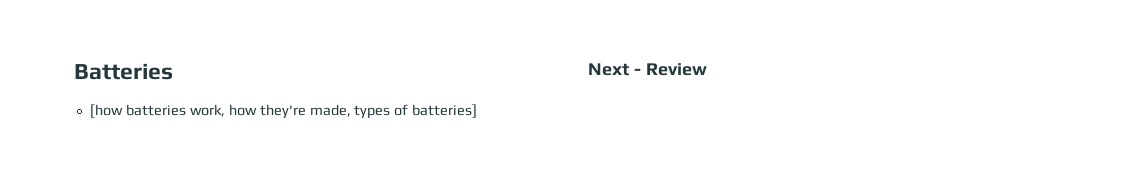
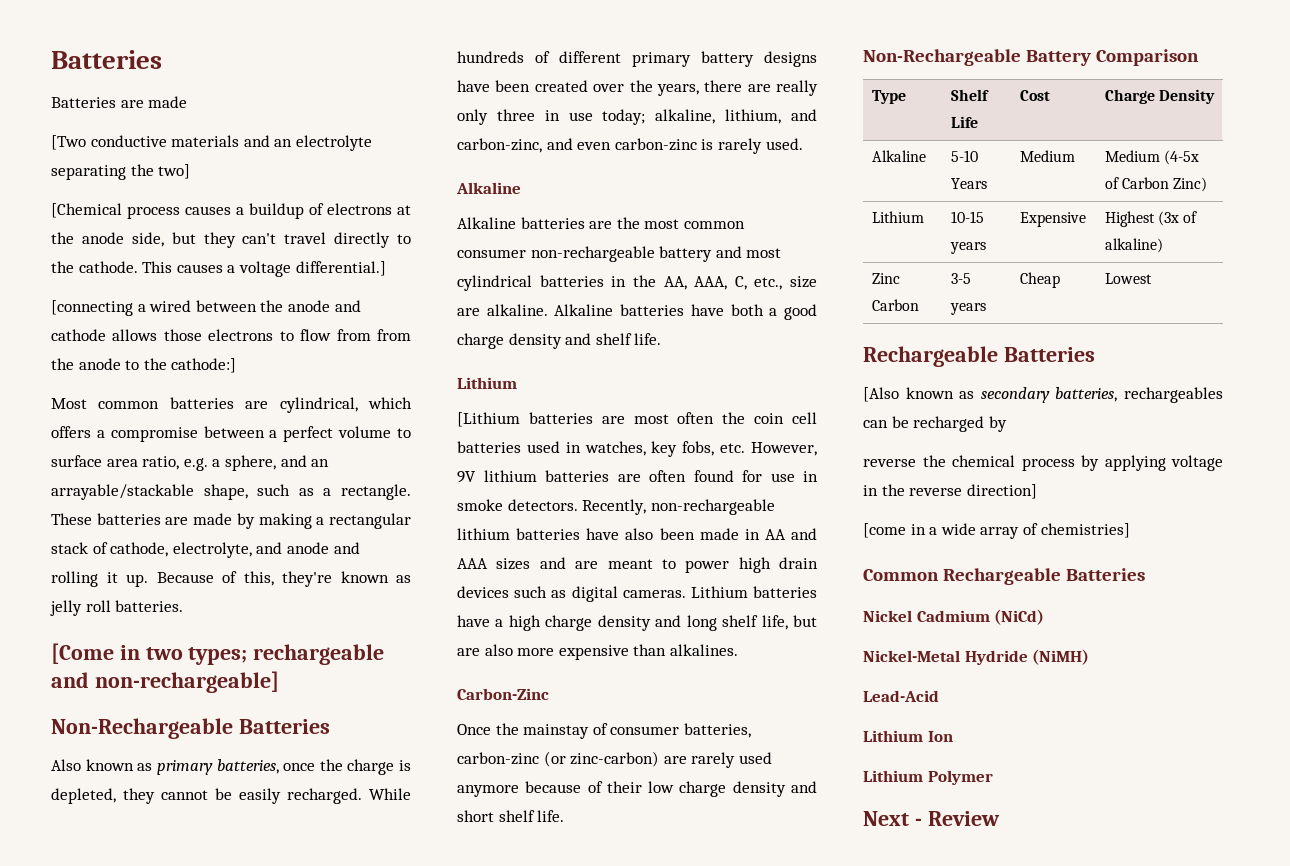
[74,63,173,80] [89,104,478,119] Batteries // [how batteries work, how they're made, types of batteries] -> [51,50,162,69] [51,96,188,108] [51,135,372,151] [51,164,191,180] [51,203,411,219] [51,232,411,248] [51,261,386,277] [51,300,361,316] [51,329,411,341] [51,358,237,373] [51,397,412,413] [51,426,411,442] [51,455,330,471] [51,484,411,500] [51,513,412,529] [51,542,360,558] [51,571,411,587] [50,600,184,616] [51,643,385,665] [51,671,279,693] [51,718,330,739] [51,759,411,775] [51,788,411,804] [457,51,817,67] [457,80,818,96] [457,109,817,125] [457,138,803,154] [456,182,521,194] [457,217,745,229] [457,246,782,262] [457,275,817,291] [457,304,817,320] [457,333,662,349] [457,377,517,389] [457,412,817,427] [457,441,817,457] [457,470,818,483] [457,499,775,515] [457,528,817,540] [457,557,818,573] [457,586,817,602] [457,615,817,631] [457,644,738,660] [457,688,549,700] [457,723,751,739] [457,751,772,768] [457,781,817,797] [457,810,565,822] [863,49,1200,66] [871,90,906,104] [950,89,989,101] [950,116,978,128] [1019,90,1050,101] [1104,89,1215,104] [871,150,926,162] [950,150,978,162] [950,178,987,189] [1019,150,1075,162] [1104,150,1199,165] [1104,177,1208,192] [871,211,924,223] [950,211,984,223] [949,242,986,254] [1019,212,1086,227] [1104,211,1198,227] [1104,238,1163,253] [871,273,900,284] [871,299,919,311] [950,273,971,284] [949,303,986,315] [1019,272,1060,288] [1104,273,1152,284] [863,346,1095,367] [863,387,1223,403] [863,416,1007,432] [863,455,1223,471] [863,484,1037,499] [863,523,1130,539] [863,568,1146,585] [863,609,1045,625] [863,649,1090,665] [863,690,939,702] [863,730,953,742] [863,770,993,785] Batteries // Batteries are made // [Two conductive materials and an electrolyte separating the two] // [Chemical process causes a buildup of electrons at the anode side, but they can't travel directly to the cathode. This causes a voltage differential.] // [connecting a wired between the anode and cathode allows those electrons to flow from from the anode to the cathode:] // Most common batteries are cylindrical, which offers a compromise between a perfect volume to surface area ratio, e.g. a sphere, and an arrayable/stackable shape, such as a rectangle. These batteries are made by making a rectangular stack of cathode, electrolyte, and anode and rolling it up. Because of this, they're known as jelly roll batteries. // [Come in two types; rechargeable and non-rechargeable] // Non-Rechargeable Batteries // Also known as primary batteries, once the charge is depleted, they cannot be easily recharged. While hundreds of different primary battery designs have been created over the years, there are really only three in use today; alkaline, lithium, and carbon-zinc, and even carbon-zinc is rarely used. // Alkaline // Alkaline batteries are the most common consumer non-rechargeable battery and most cylindrical batteries in the AA, AAA, C, etc., size are alkaline. Alkaline batteries have both a good charge density and shelf life. // Lithium // [Lithium batteries are most often the coin cell batteries used in watches, key fobs, etc. However, 9V lithium batteries are often found for use in smoke detectors. Recently, non-rechargeable lithium batteries have also been made in AA and AAA sizes and are meant to power high drain devices such as digital cameras. Lithium batteries have a high charge density and long shelf life, but are also more expensive than alkalines. // Carbon-Zinc // Once the mainstay of consumer batteries, carbon-zinc (or zinc-carbon) are rarely used anymore because of their low charge density and short shelf life. // Non-Rechargeable Battery Comparison // Type | Shelf Life | Cost | Charge Density // Alkaline | 5-10 Years | Medium | Medium (4-5x of Carbon Zinc) // Lithium | 10-15 years | Expensive | Highest (3x of alkaline) // Zinc Carbon | 3-5 years | Cheap | Lowest // Rechargeable Batteries // [Also known as secondary batteries, rechargeables can be recharged by // reverse the chemical process by applying voltage in the reverse direction] // [come in a wide array of chemistries] // Common Rechargeable Batteries // Nickel Cadmium (NiCd) // Nickel-Metal Hydride (NiMH) // Lead-Acid // Lithium Ion // Lithium Polymer

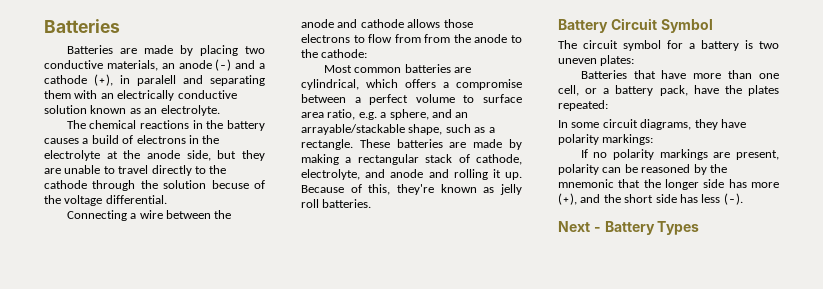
[51,135,372,151] [51,164,191,180] [51,203,304,219] // [Two conductive materials and an electrolyte separating the two] // [Chemical process causes a buildup -> [179,45,265,56] [44,59,266,71] [44,74,265,86] [44,90,237,101] [44,105,220,116] [66,120,265,131] [44,135,119,144] by placing two conductive materials, an anode (-) and a cathode (+), in paralell and separating them with an electrically conductive solution known as an electrolyte. // The chemical reactions in the battery causes a build
(392, 209) none -> [188,135,220,144] [44,150,100,161] in the electrolyte
[242,233,277,244] can't -> [44,165,115,174] are unable to
[78,261,386,277] [51,300,192,316] cathode. This causes a voltage differential.] // [connecting a wired -> [44,180,265,191] [44,195,167,206] [66,210,163,221] cathode through the solution becuse of the voltage differential. // Connecting a wire
[171,358,237,373] cathode:] -> [321,49,368,58] cathode:
[51,643,385,665] [51,671,279,693] [51,718,330,739] [51,759,411,775] [51,788,411,804] [457,51,817,67] [457,80,818,96] [457,109,817,125] [457,138,803,154] [456,182,521,194] [457,217,745,229] [457,246,782,262] [457,275,817,291] [457,304,817,320] [457,333,662,349] [457,377,517,389] [457,412,817,427] [457,441,817,457] [457,470,818,483] [457,499,775,515] [457,528,817,540] [457,557,818,573] [457,586,817,602] [457,615,817,631] [457,644,738,660] [457,688,549,700] [457,723,751,739] [457,751,772,768] [457,781,817,797] [457,810,565,822] [863,49,1200,66] [871,90,906,104] [950,89,989,101] [950,116,978,128] [1019,90,1050,101] [1104,89,1215,104] [871,150,926,162] [950,150,978,162] [950,178,987,189] [1019,150,1075,162] [1104,150,1199,165] [1104,177,1208,192] [871,211,924,223] [950,211,984,223] [949,242,986,254] [1019,212,1086,227] [1104,211,1198,227] [1104,238,1163,253] [871,273,900,284] [871,299,919,311] [950,273,971,284] [949,303,986,315] [1019,272,1060,288] [1104,273,1152,284] [863,346,1095,367] [863,387,1223,403] [Come in two types; rechargeable and non-rechargeable] // Non-Rechargeable Batteries // Also known as primary batteries, once the charge is depleted, they cannot be easily recharged. While hundreds of different primary battery designs have been created over the years, there are really only three in use today; alkaline, lithium, and carbon-zinc, and even carbon-zinc is rarely used. // Alkaline // Alkaline batteries are the most common consumer non-rechargeable battery and most cylindrical batteries in the AA, AAA, C, etc., size are alkaline. Alkaline batteries have both a good charge density and shelf life. // Lithium // [Lithium batteries are most often the coin cell batteries used in watches, key fobs, etc. However, 9V lithium batteries are often found for use in smoke detectors. Recently, non-rechargeable lithium batteries have also been made in AA and AAA sizes and are meant to power high drain devices such as digital cameras. Lithium batteries have a high charge density and long shelf life, but are also more expensive than alkalines. // Carbon-Zinc // Once the mainstay of consumer batteries, carbon-zinc (or zinc-carbon) are rarely used anymore because of their low charge density and short shelf life. // Non-Rechargeable Battery Comparison // Type | Shelf Life | Cost | Charge Density // Alkaline | 5-10 Years | Medium | Medium (4-5x of Carbon Zinc) // Lithium | 10-15 years | Expensive | Highest (3x of alkaline) // Zinc Carbon | 3-5 years | Cheap | Lowest // Rechargeable Batteries // [Also known as secondary batteries, rechargeables -> [558,18,713,33] [558,40,779,51] [558,55,635,66] [580,70,779,79] [558,85,779,96] [558,100,608,111] [558,119,746,130] [558,134,654,145] [580,149,779,160] [558,164,599,175] Battery Circuit Symbol // The circuit symbol for a battery is two uneven plates: // Batteries that have more than one cell, or a battery pack, have the plates repeated: // In some circuit diagrams, they have polarity markings: // If no polarity markings are present, polarity
[913,416,1007,432] [863,455,1223,471] [863,484,1037,499] [863,523,1130,539] [863,568,1146,585] [863,609,1045,625] [863,649,1090,665] [863,690,939,702] [863,730,953,742] [863,770,993,785] recharged by // reverse the chemical process by applying voltage in the reverse direction] // [come in a wide array of chemistries] // Common Rechargeable Batteries // Nickel Cadmium (NiCd) // Nickel-Metal Hydride (NiMH) // Lead-Acid // Lithium Ion // Lithium Polymer -> [641,164,727,175] [558,179,779,190] [558,193,743,205] reasoned by the mnemonic that the longer side has more (+), and the short side has less (-).
[927,811,1000,826] Review -> [604,221,700,235] Battery Types

